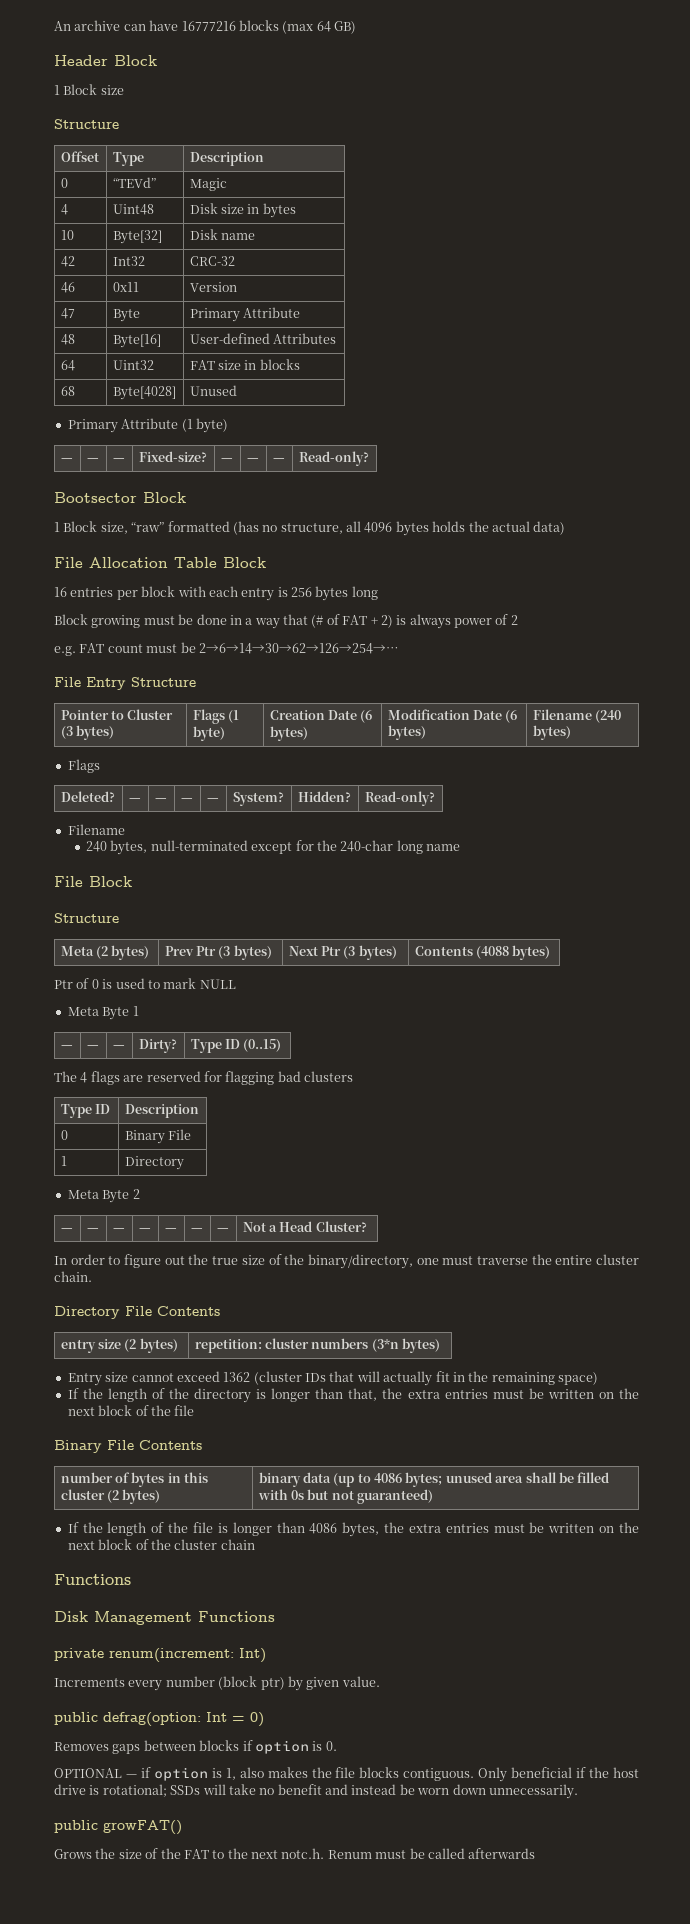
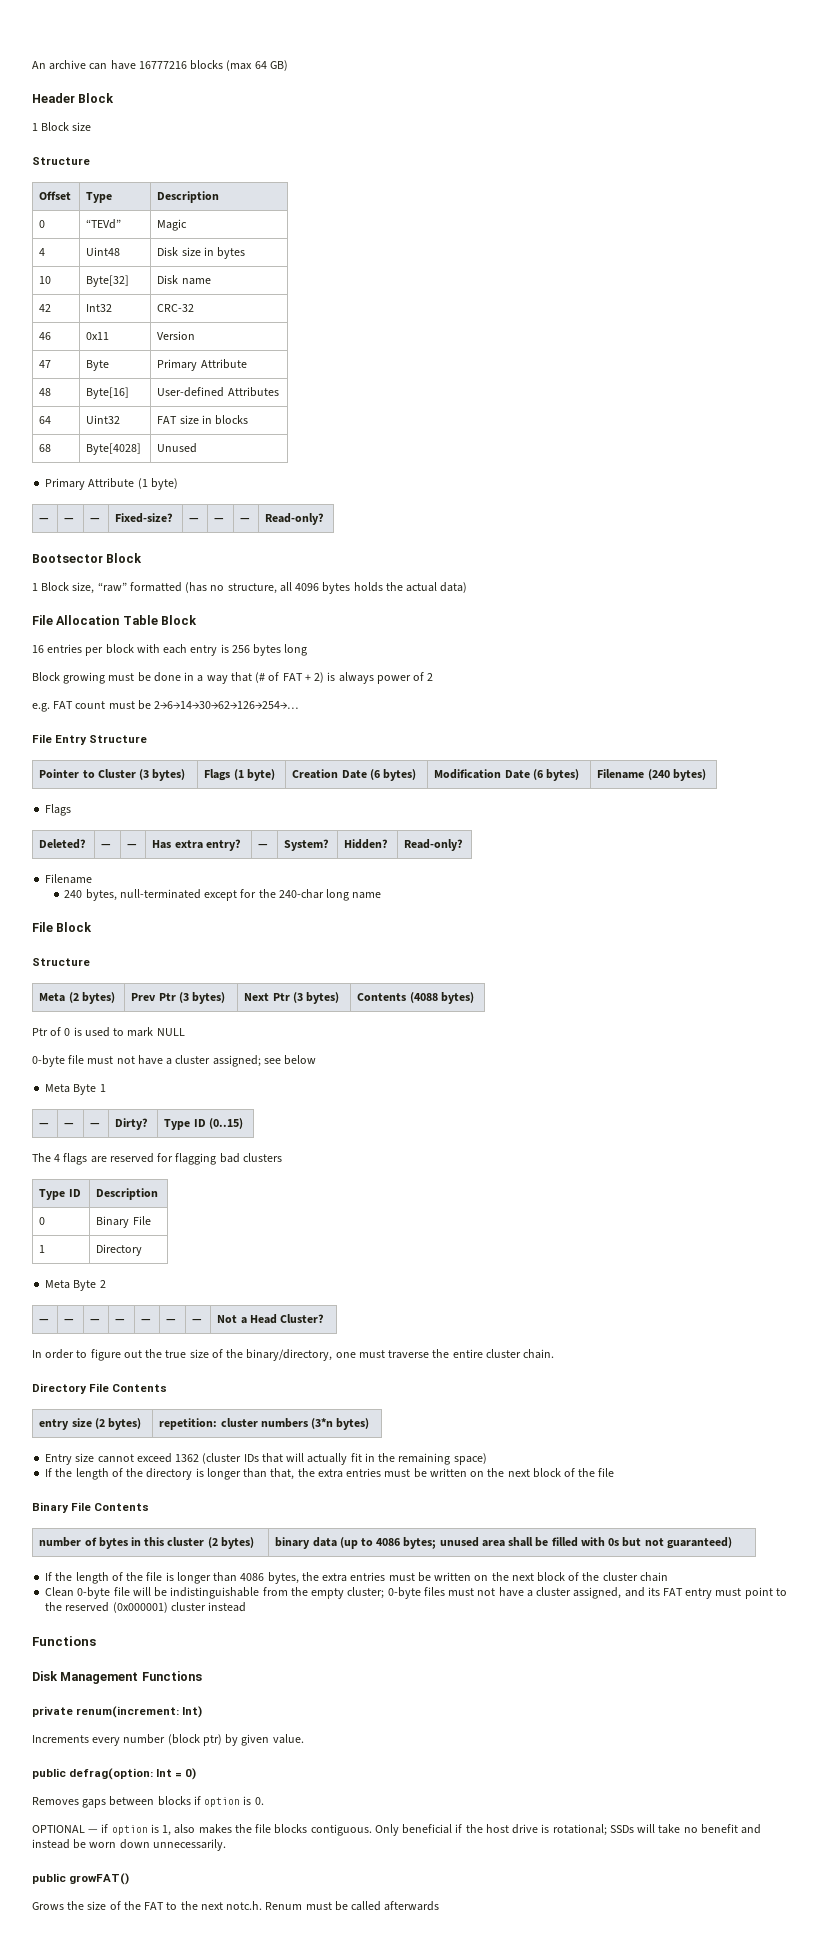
[180,798,193,802] — -> [152,839,241,851] Has extra entry?
(236, 984) none -> [32,1055,317,1067] // 0-byte file must not have a cluster assigned; see below
(255, 1544) none -> [45,1587,787,1599] [45,1602,247,1613] // Clean 0-byte file will be indistinguishable from the empty cluster; 0-byte files must not have a cluster assigned, and its FAT entry must point to the reserved (0x000001) cluster instead

